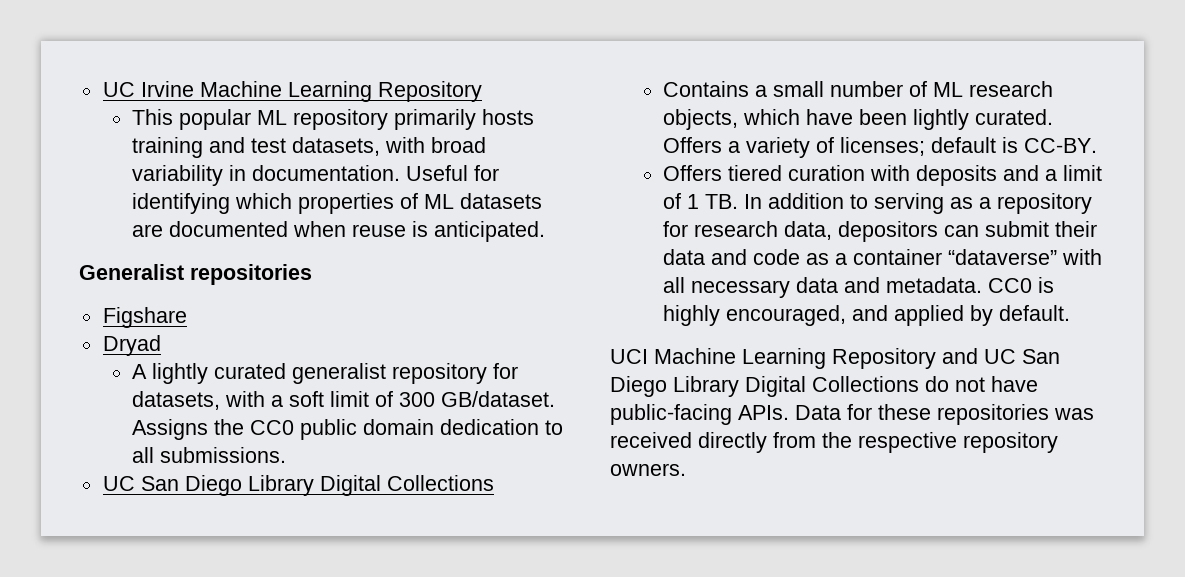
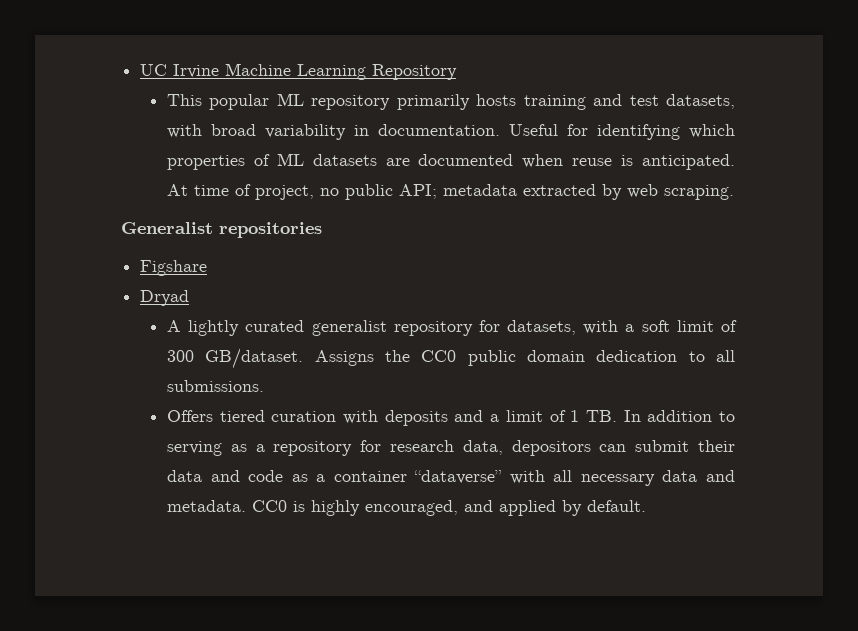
(546, 231) none -> [167,184,735,200] At time of project, no public API; metadata extracted by web scraping.
[102,475,494,496] [663,81,1054,97] [663,109,1054,130] [663,137,1098,158] // UC San Diego Library Digital Collections // Contains a small number of ML research objects, which have been lightly curated. Offers a variety of licenses; default is CC-BY. -> (265, 386) none
[610,348,1060,369] [610,376,1038,397] [610,404,1094,425] [610,432,1058,453] [610,463,686,476] // UCI Machine Learning Repository and UC San Diego Library Digital Collections do not have public-facing APIs. Data for these repositories was received directly from the respective repository owners. -> (647, 506) none

